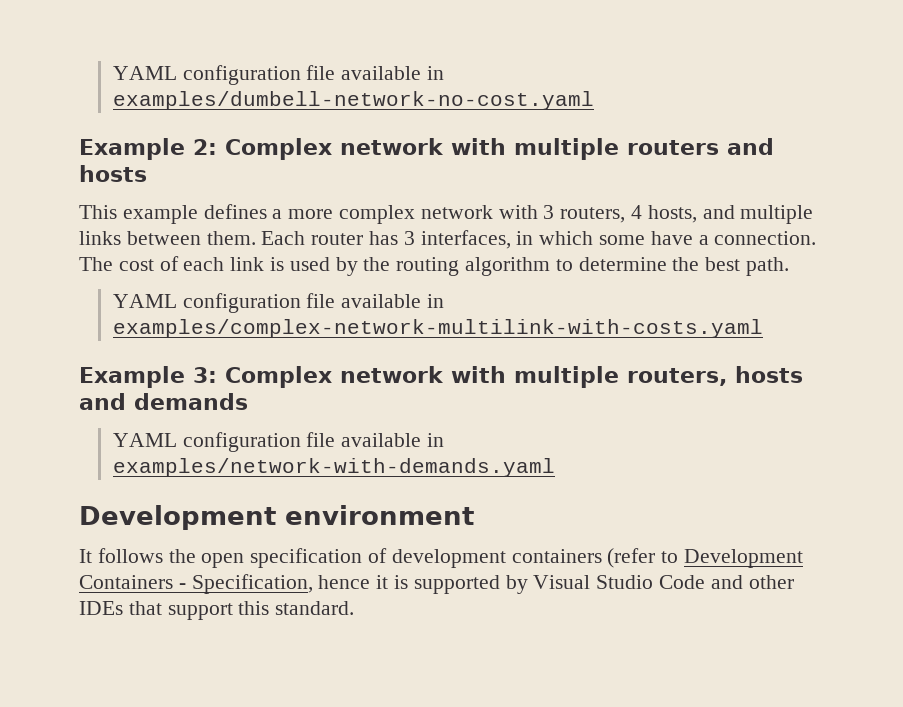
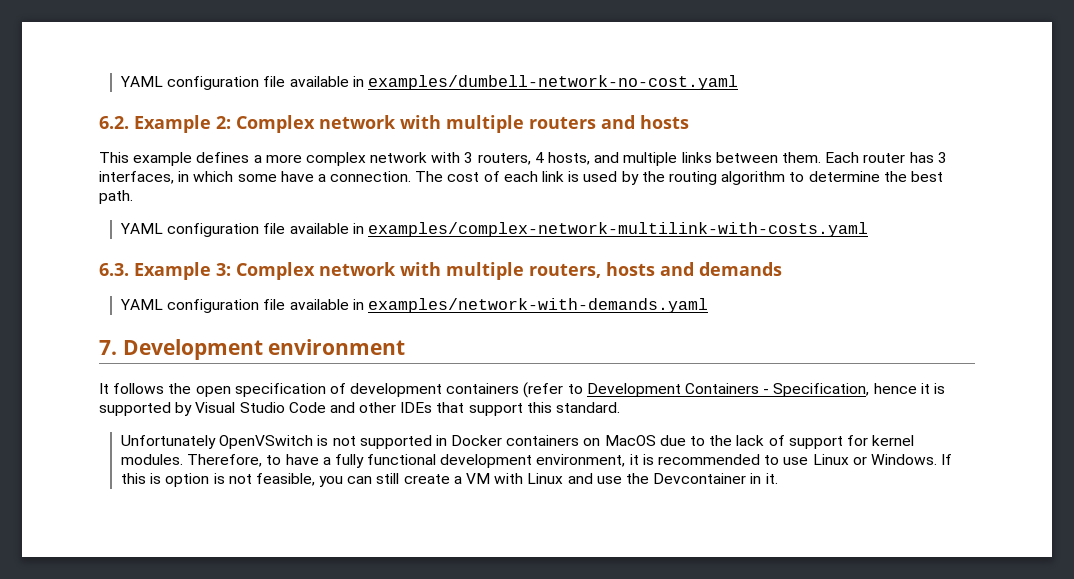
(594, 100) none -> [99,116,129,129] 6.2.
(763, 328) none -> [99,263,129,276] 6.3.
(555, 467) none -> [99,340,117,355] 7.
(355, 608) none -> [121,435,915,449] [121,454,953,468] [121,473,778,487] // Unfortunately OpenVSwitch is not supported in Docker containers on MacOS due to the lack of support for kernel modules. Therefore, to have a fully functional development environment, it is recommended to use Linux or Windows. If this is option is not feasible, you can still create a VM with Linux and use the Devcontainer in it.

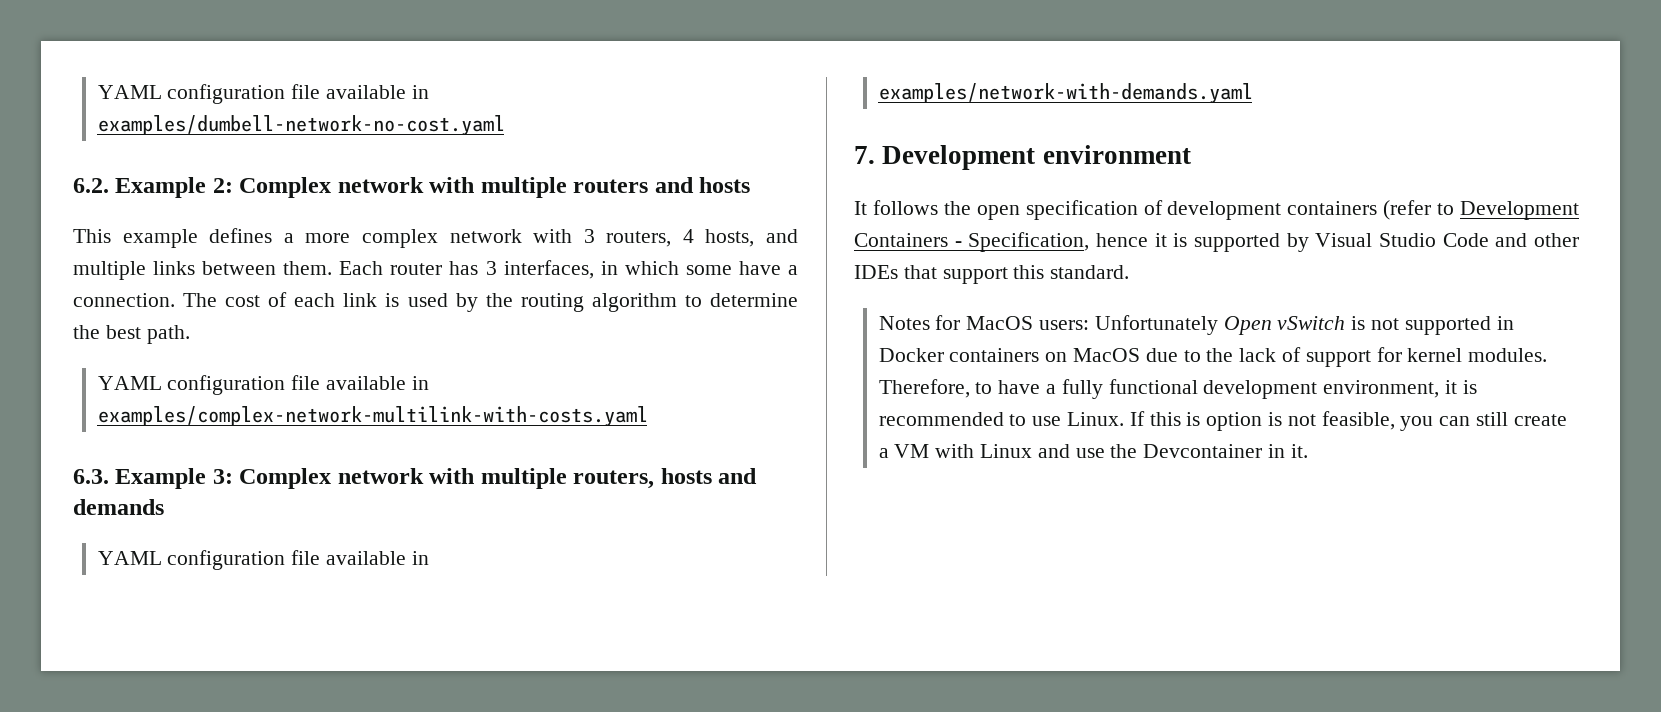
[121,435,314,449] Unfortunately OpenVSwitch -> [878,315,1346,335] Notes for MacOS users: Unfortunately Open vSwitch
[812,454,937,465] Linux or Windows. -> [1066,412,1124,426] Linux.

